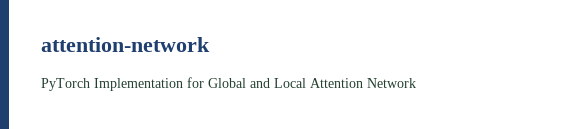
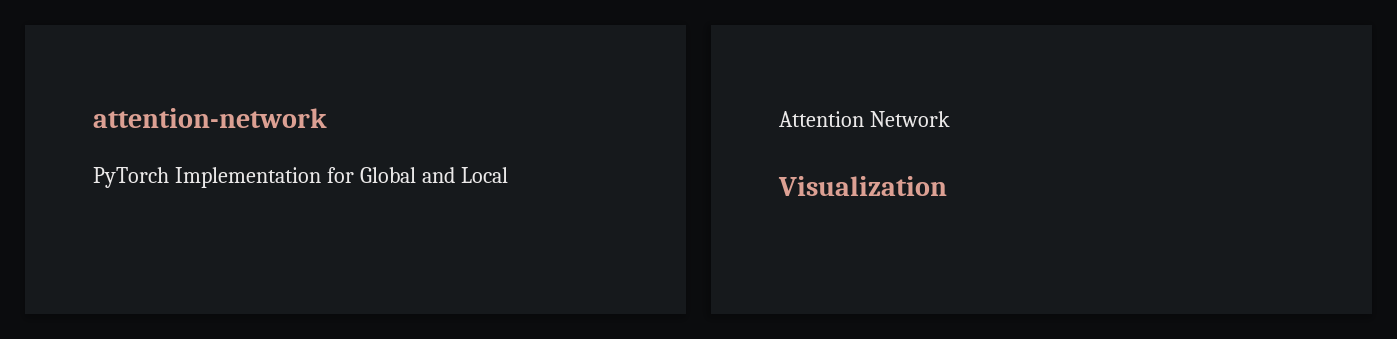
(416, 83) none -> [778,176,947,196] // Visualization

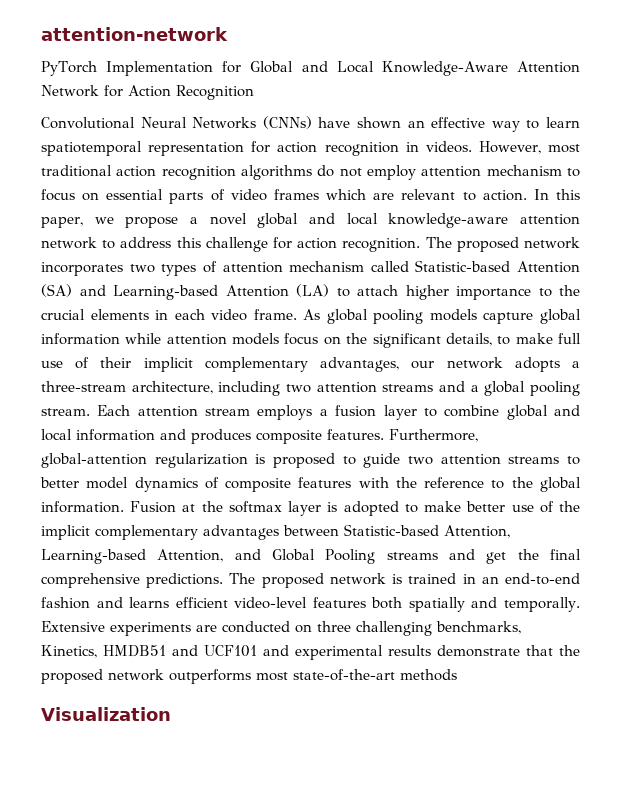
(508, 175) none -> [381,61,508,76] Knowledge-Aware
(950, 119) none -> [104,85,254,100] [41,116,581,132] [41,141,580,156] [41,165,580,180] [41,189,580,204] [41,213,580,228] [41,237,580,252] [41,260,580,276] [41,284,580,300] [41,309,581,324] [41,333,582,348] [41,357,580,372] [41,381,581,396] [41,405,581,420] [41,429,478,444] [41,453,581,468] [40,477,581,492] [41,501,580,516] [41,524,510,540] [41,549,581,564] [41,573,580,588] [41,597,581,612] [41,621,521,636] [41,645,580,660] [41,669,457,684] for Action Recognition // Convolutional Neural Networks (CNNs) have shown an effective way to learn spatiotemporal representation for action recognition in videos. However, most traditional action recognition algorithms do not employ attention mechanism to focus on essential parts of video frames which are relevant to action. In this paper, we propose a novel global and local knowledge-aware attention network to address this challenge for action recognition. The proposed network incorporates two types of attention mechanism called Statistic-based Attention (SA) and Learning-based Attention (LA) to attach higher importance to the crucial elements in each video frame. As global pooling models capture global information while attention models focus on the significant details, to make full use of their implicit complementary advantages, our network adopts a three-stream architecture, including two attention streams and a global pooling stream. Each attention stream employs a fusion layer to combine global and local information and produces composite features. Furthermore, global-attention regularization is proposed to guide two attention streams to better model dynamics of composite features with the reference to the global information. Fusion at the softmax layer is adopted to make better use of the implicit complementary advantages between Statistic-based Attention, Learning-based Attention, and Global Pooling streams and get the final comprehensive predictions. The proposed network is trained in an end-to-end fashion and learns efficient video-level features both spatially and temporally. Extensive experiments are conducted on three challenging benchmarks, Kinetics, HMDB51 and UCF101 and experimental results demonstrate that the proposed network outperforms most state-of-the-art methods

